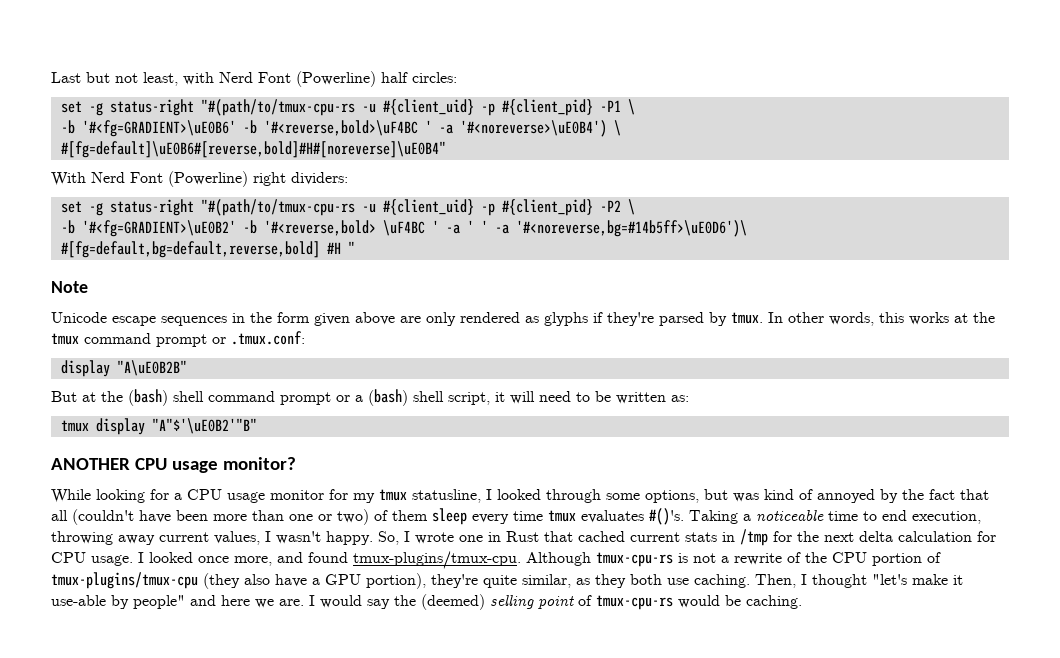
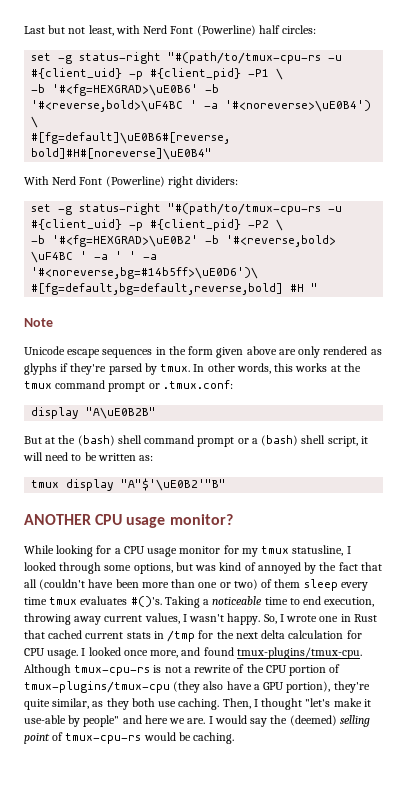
[81,120,236,137] '#<fg=GRADIENT>\uE0B6' -> [52,84,199,96] '#<fg=HEXGRAD>\uE0B6'
[81,220,236,237] '#<fg=GRADIENT>\uE0B2' -> [52,235,199,247] '#<fg=HEXGRAD>\uE0B2'

